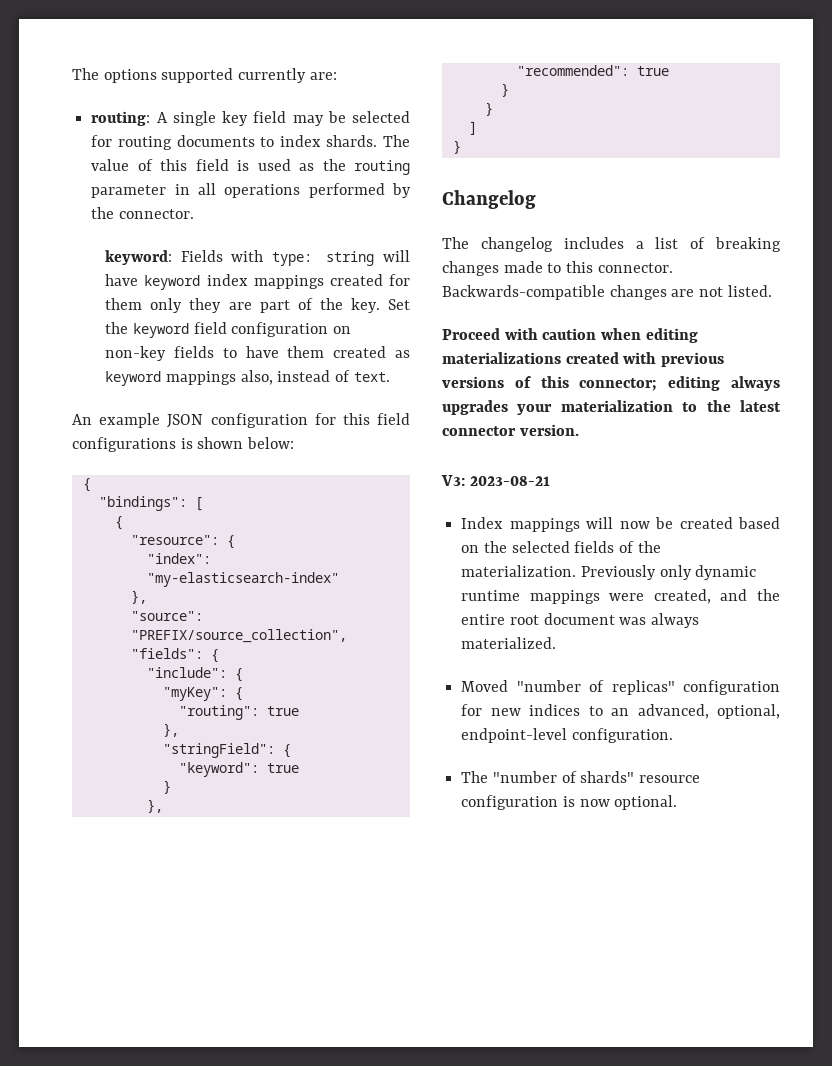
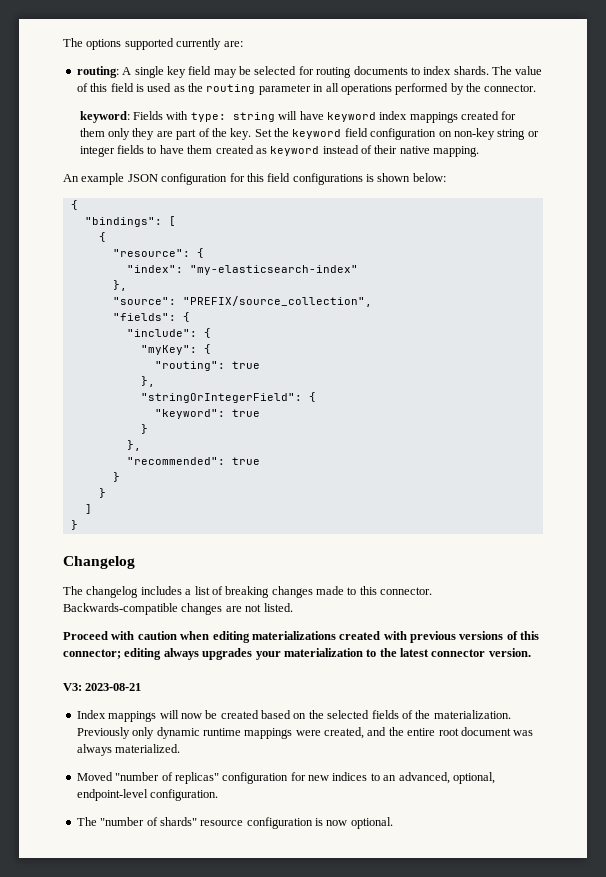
(167, 353) none -> [497,129,539,140] [79,146,115,157] string or integer
[165,370,390,385] mappings also, instead of text. -> [322,145,480,157] instead of their native mapping.
[162,743,275,758] "stringField": -> [140,393,302,403] "stringOrIntegerField":

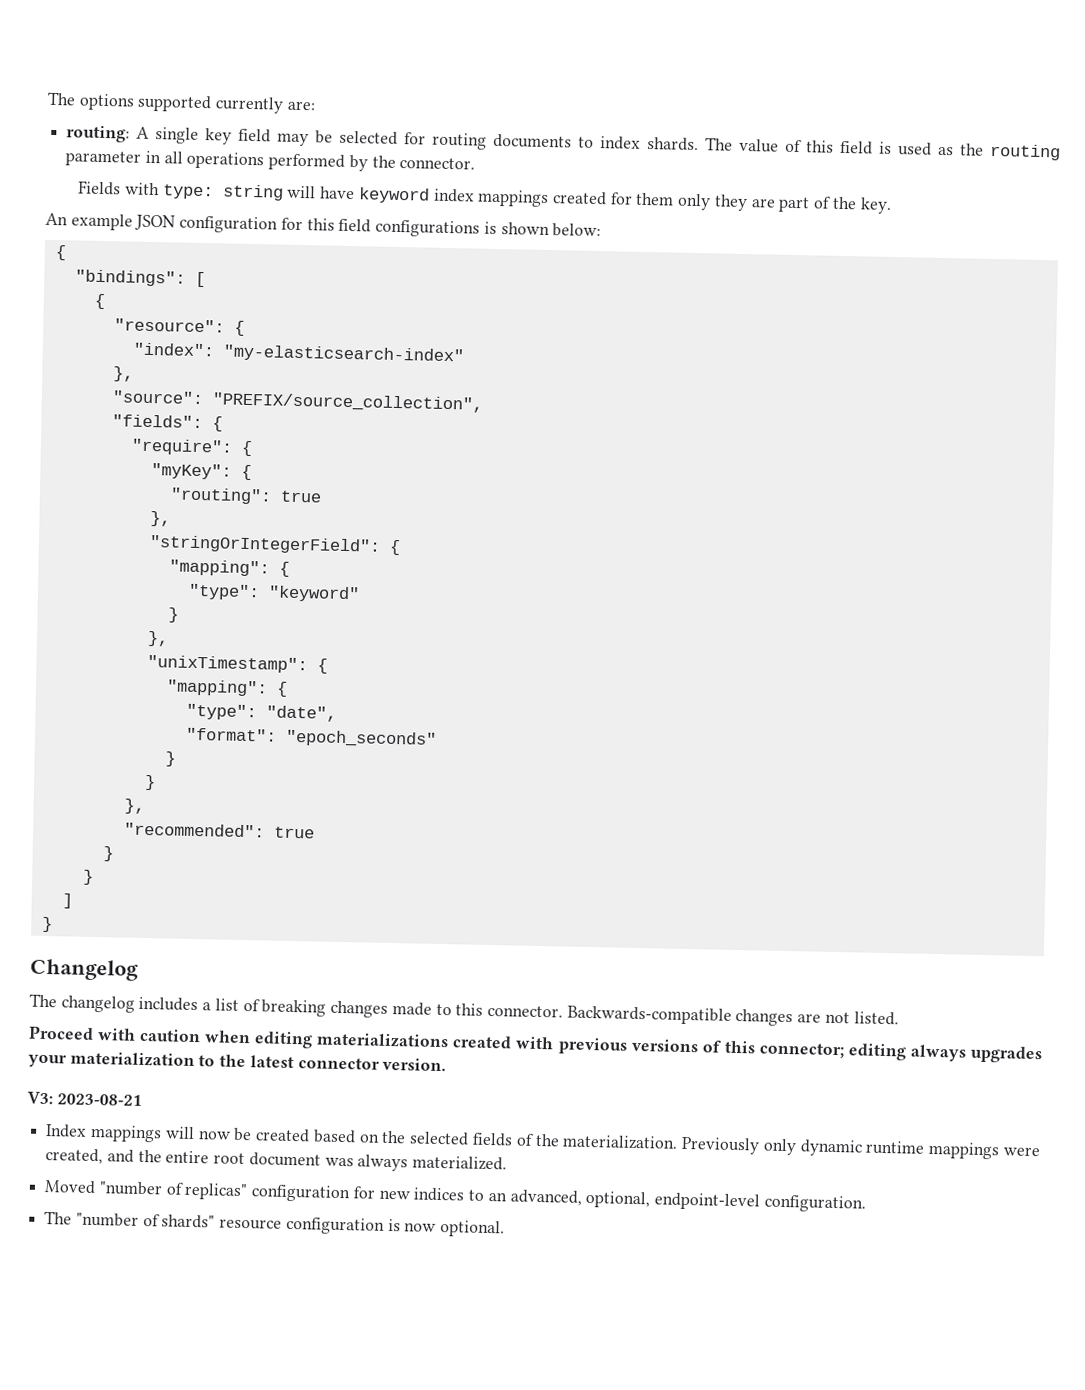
[79,111,130,123] keyword: -> (476, 163) none
[254,128,539,140] [79,145,480,157] Set the keyword field configuration on non-key string or integer fields to have them created as keyword instead of their native mapping. -> (892, 205) none
[126,329,197,337] "include": -> [130,438,233,456] "require":
[154,409,260,419] "keyword": true -> [168,559,290,577] [187,583,360,603] [167,607,179,623] [146,630,169,647] [146,654,328,674] [165,679,288,697] [185,703,337,722] [185,727,437,748] [164,751,176,767] "mapping": { // "type": "keyword" // } // }, // "unixTimestamp": { // "mapping": { // "type": "date", // "format": "epoch_seconds" // }

